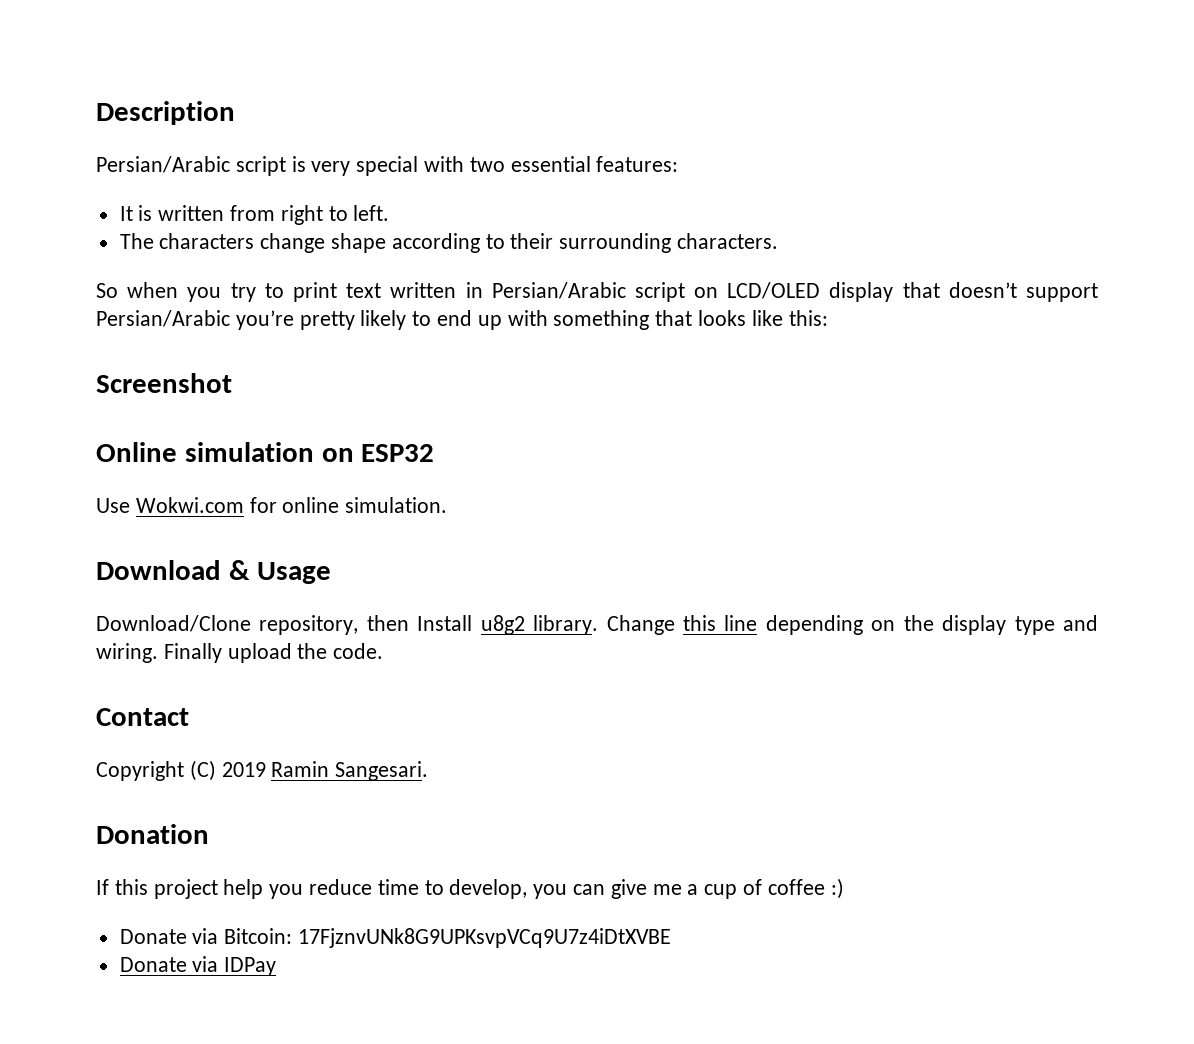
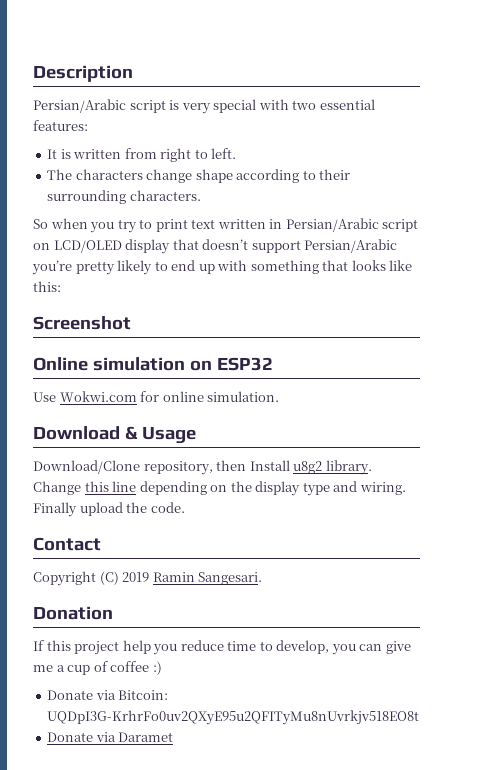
[298,928,672,948] [119,956,277,976] 17FjznvUNk8G9UPKsvpVCq9U7z4iDtXVBE // Donate via IDPay -> [47,710,420,725] [47,732,174,742] UQDpI3G-KrhrFo0uv2QXyE95u2QFITyMu8nUvrkjv518EO8t // Donate via Daramet

